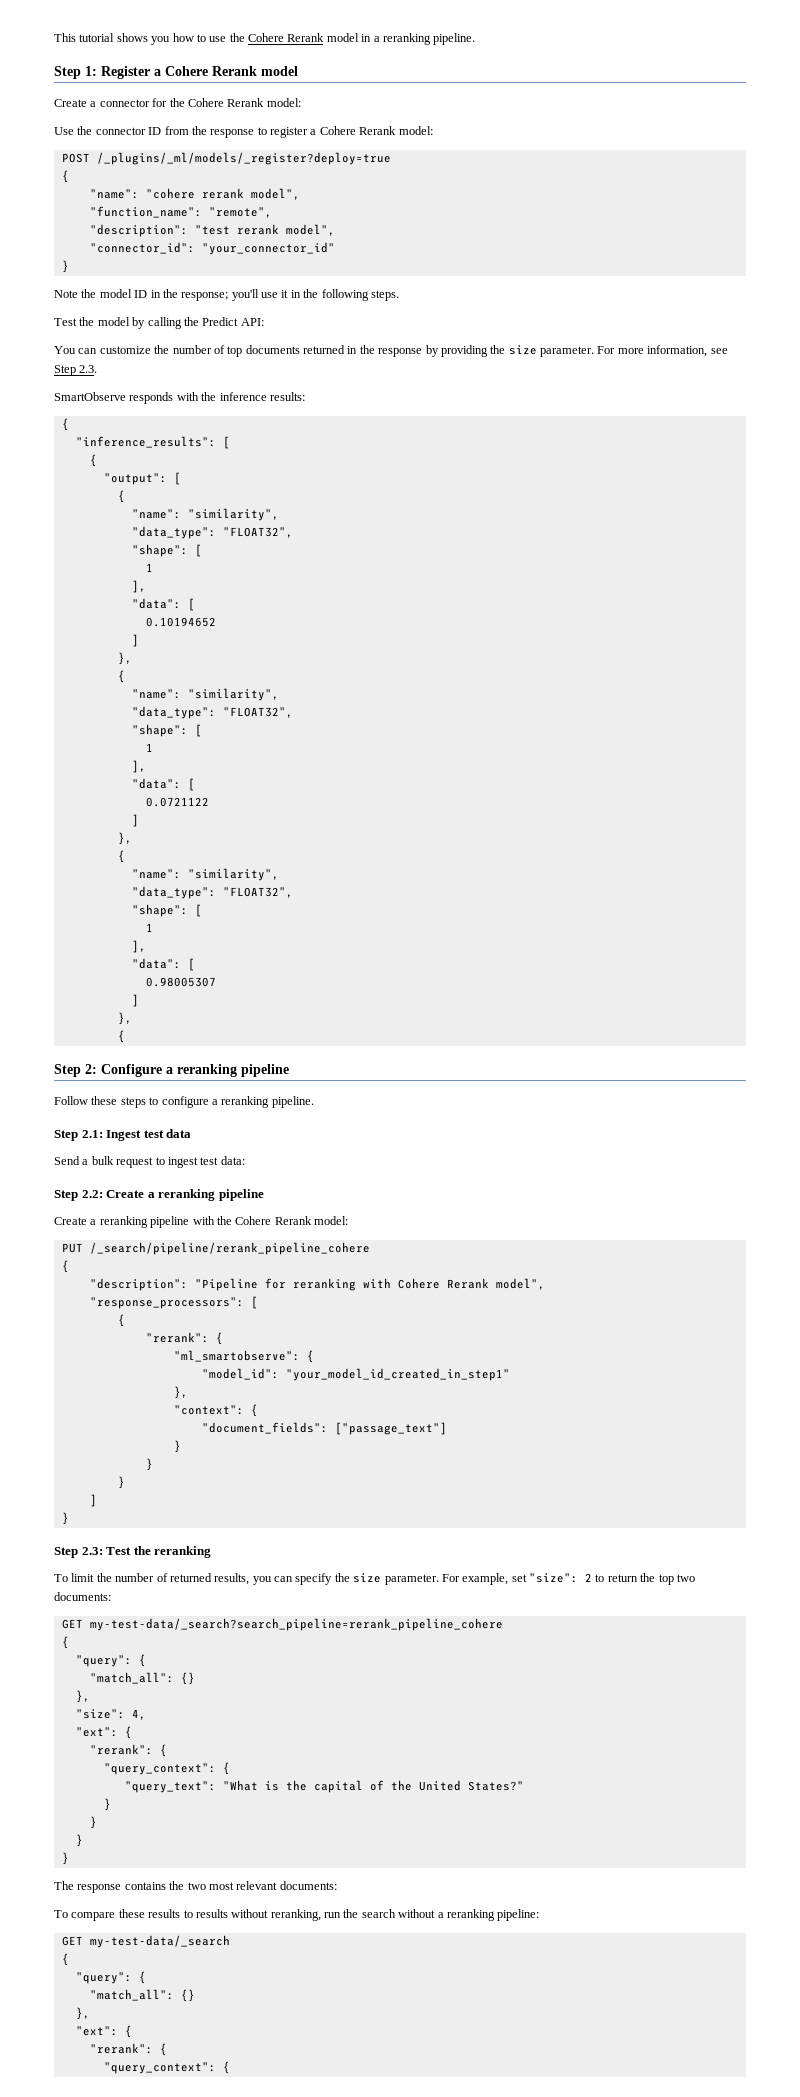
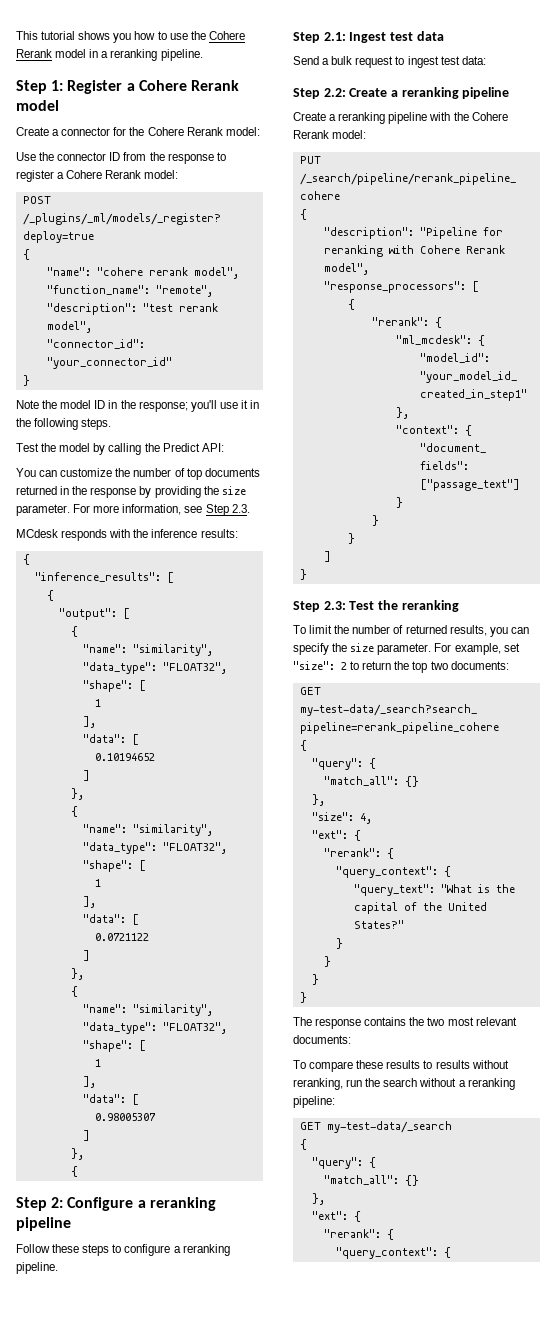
[54,392,126,401] SmartObserve -> [16,529,58,538] MCdesk
[173,1350,300,1362] "ml_smartobserve": -> [395,335,472,345] "ml_mcdesk":

